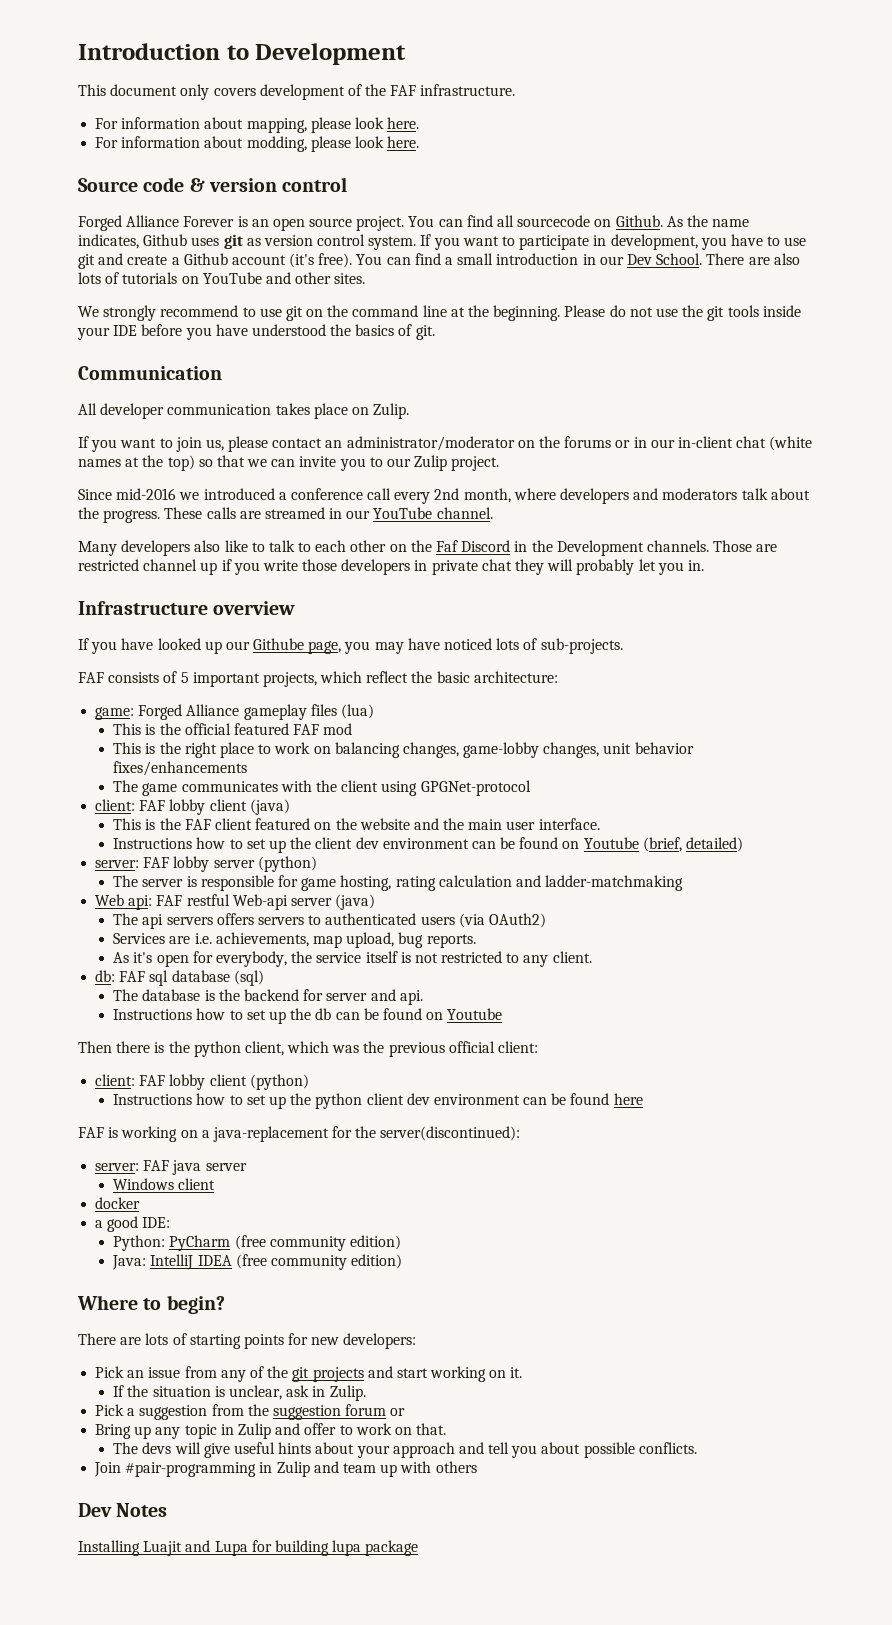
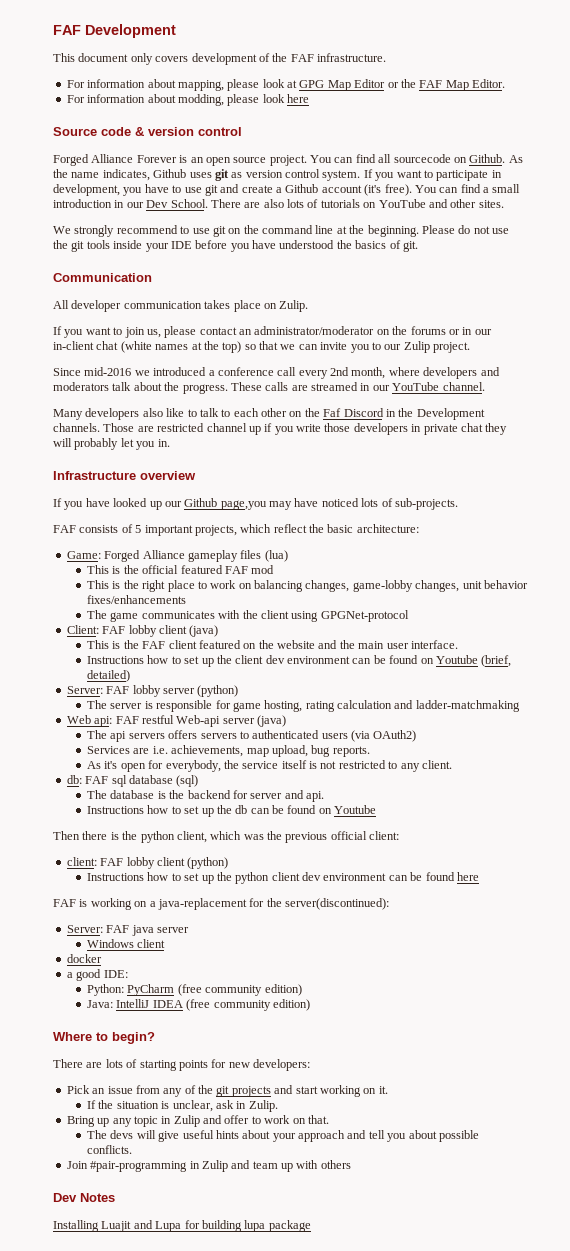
[78,43,249,60] Introduction to -> [53,25,81,35] FAF
[387,117,420,129] here. -> [287,79,505,91] at GPG Map Editor or the FAF Map Editor.
[387,136,420,148] here. -> [287,94,309,103] here
[253,638,371,654] Githube page, you -> [184,498,267,510] Github page,you
[95,707,135,720] game: -> [66,551,101,559] Game:
[95,799,136,811] client: -> [66,625,99,634] Client:
[95,860,140,868] server: -> [66,686,103,694] Server:
[95,1163,140,1171] server: -> [66,925,103,933] Server:
[95,1404,406,1420] // Pick a suggestion from the suggestion forum or -> (278, 1106) none

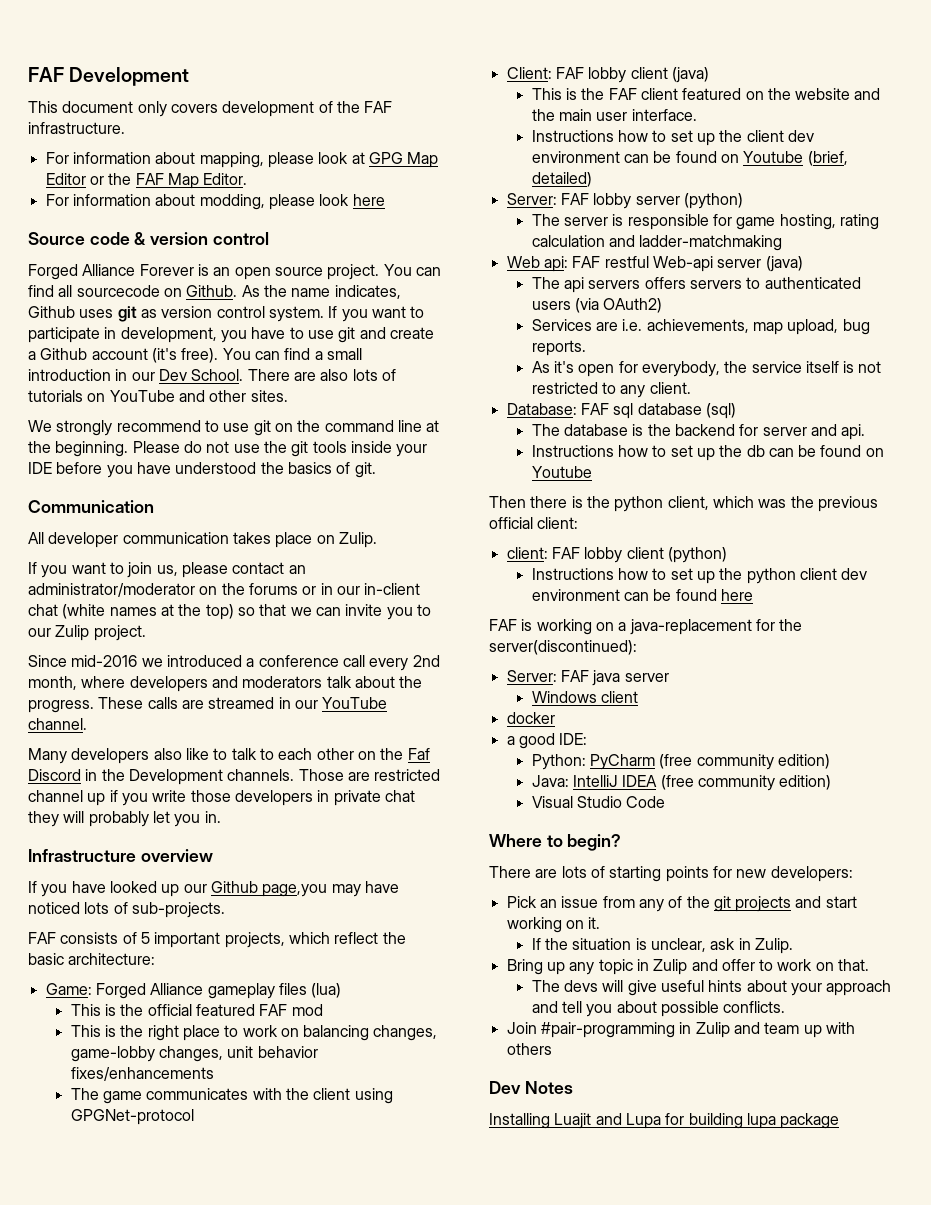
[66,775,82,784] db: -> [506,403,577,415] Database:
(310, 1005) none -> [531,796,666,808] // Visual Studio Code

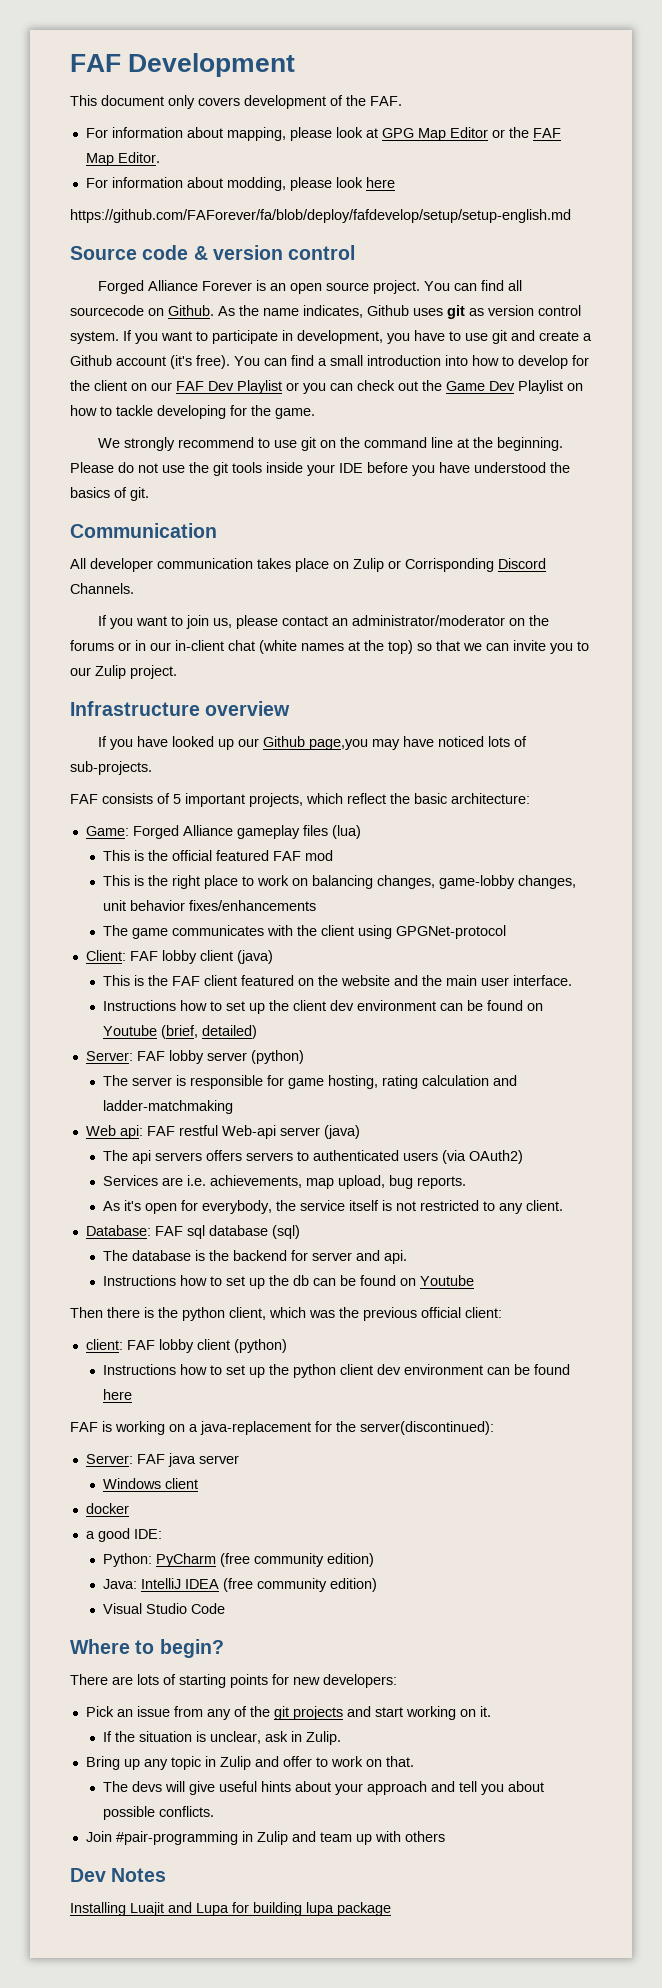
[364,101,393,113] [28,122,125,134] FAF infrastructure. -> [370,96,402,106] FAF.
(385, 200) none -> [70,209,571,223] // https://github.com/FAForever/fa/blob/deploy/fafdevelop/setup/setup-english.md
[115,369,396,381] [28,390,288,402] in our Dev School. There are also lots of tutorials on YouTube and other sites. -> [445,355,589,369] [70,380,583,394] [70,405,315,419] into how to develop for the client on our FAF Dev Playlist or you can check out the Game Dev Playlist on how to tackle developing for the game.
[338,532,377,548] Zulip. -> [353,558,546,572] [70,583,134,594] Zulip or Corrisponding Discord Channels.
[28,655,440,671] [28,676,423,692] [28,697,388,713] [28,718,87,730] [28,748,430,764] [28,769,441,785] [28,790,415,806] [28,811,221,827] // Since mid-2016 we introduced a conference call every 2nd month, where developers and moderators talk about the progress. These calls are streamed in our YouTube channel. // Many developers also like to talk to each other on the Faf Discord in the Development channels. Those are restricted channel up if you write those developers in private chat they will probably let you in. -> (177, 672) none

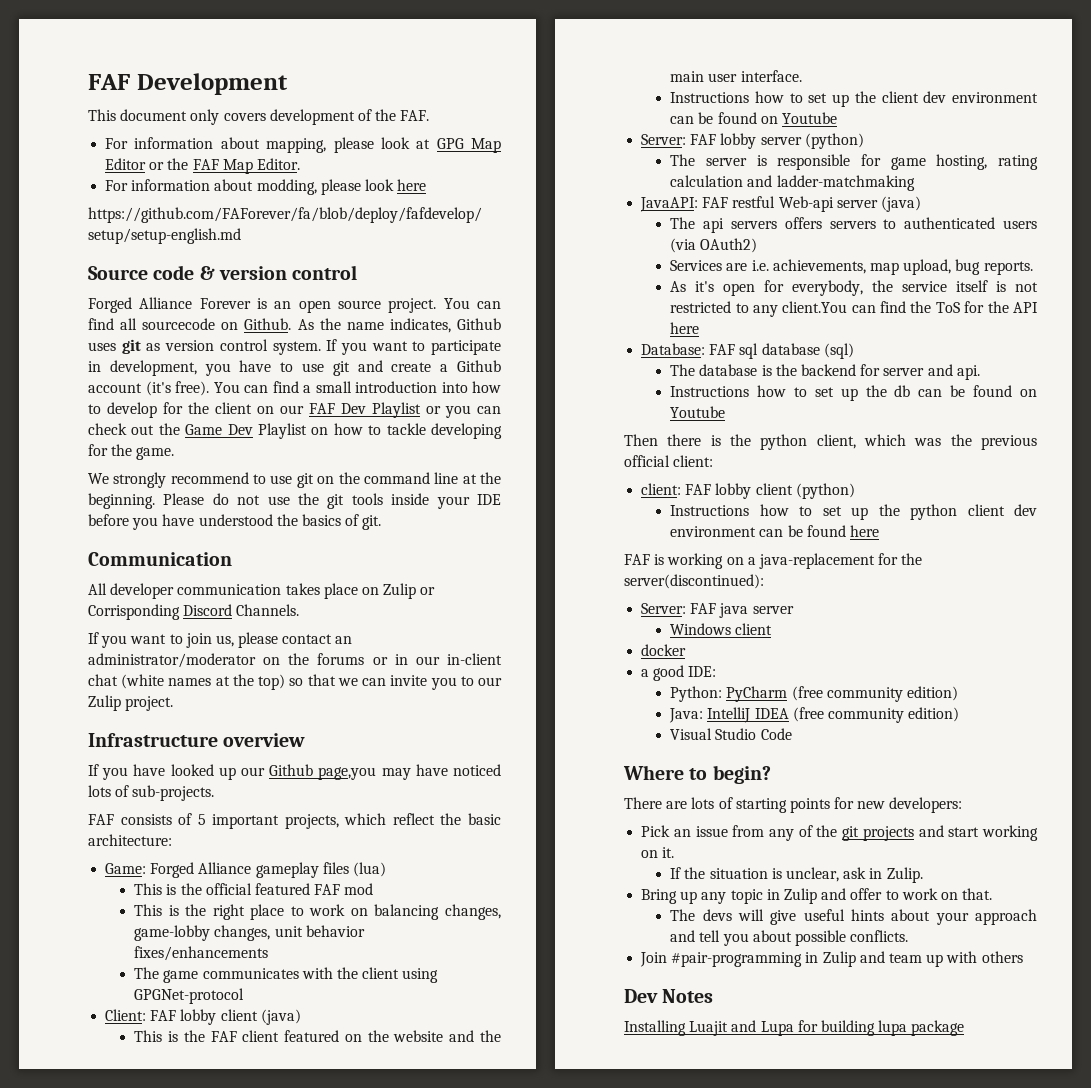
[161,1025,258,1039] (brief, detailed) -> (837, 118) none
[85,1125,143,1139] Web api: -> [640,197,699,212] JavaAPI:
[526,1200,564,1211] client. -> [782,301,1038,313] [670,322,700,334] client.You can find the ToS for the API here

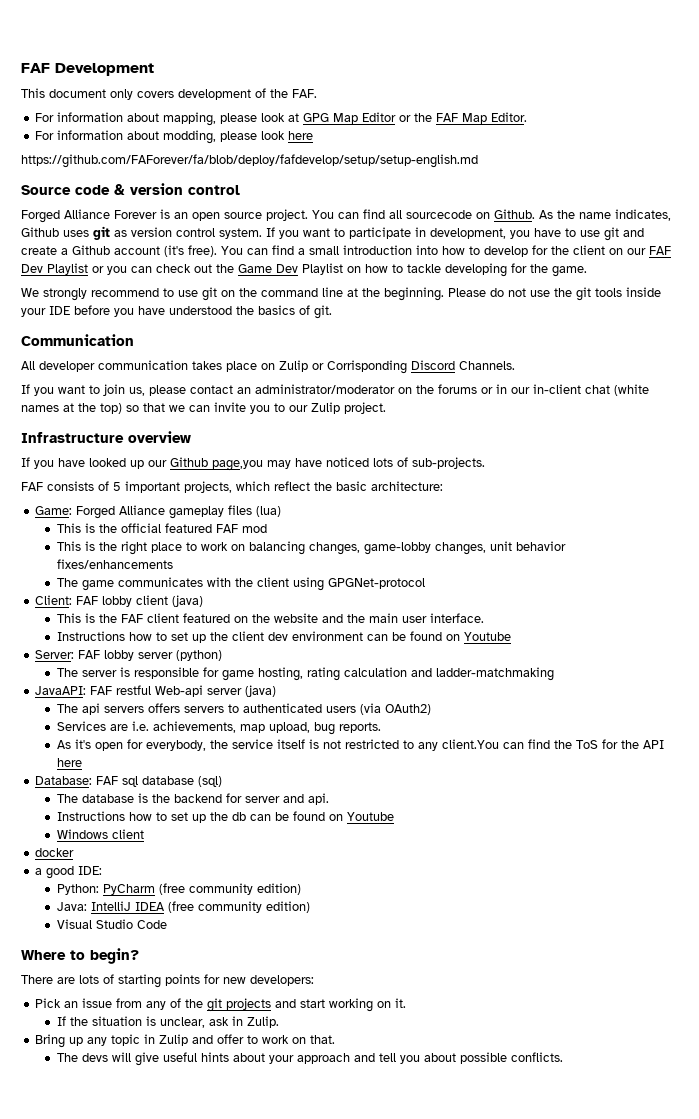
[624,434,1037,450] [624,455,714,467] [641,483,855,499] [670,504,1037,520] [670,525,879,537] [624,553,923,569] [624,574,764,589] [641,603,794,618] // Then there is the python client, which was the previous official client: // client: FAF lobby client (python) // Instructions how to set up the python client dev environment can be found here // FAF is working on a java-replacement for the server(discontinued): // Server: FAF java server -> (394, 816) none
[640,951,1023,967] [624,989,714,1003] [624,1020,965,1036] // Join #pair-programming in Zulip and team up with others // Dev Notes // Installing Luajit and Lupa for building lupa package -> (563, 1057) none

